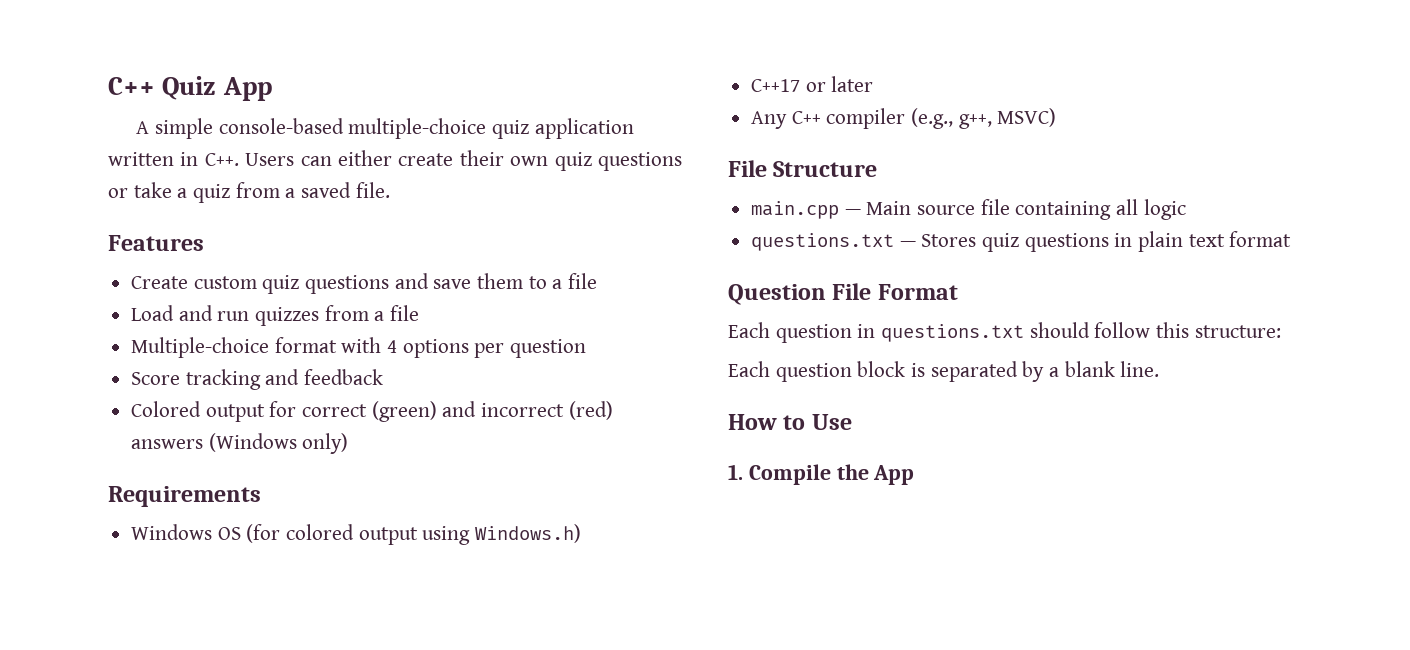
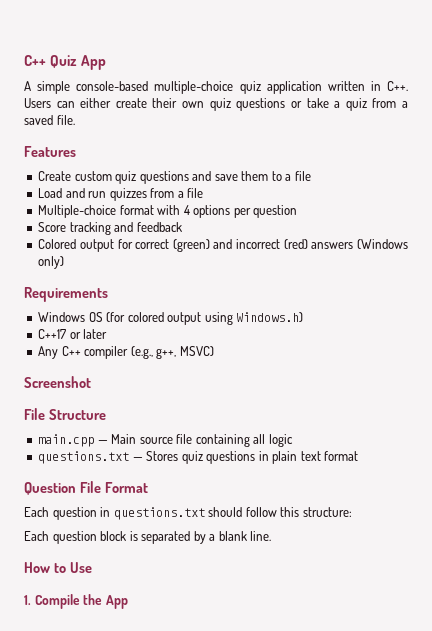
(1057, 117) none -> [24,376,91,388] // Screenshot

